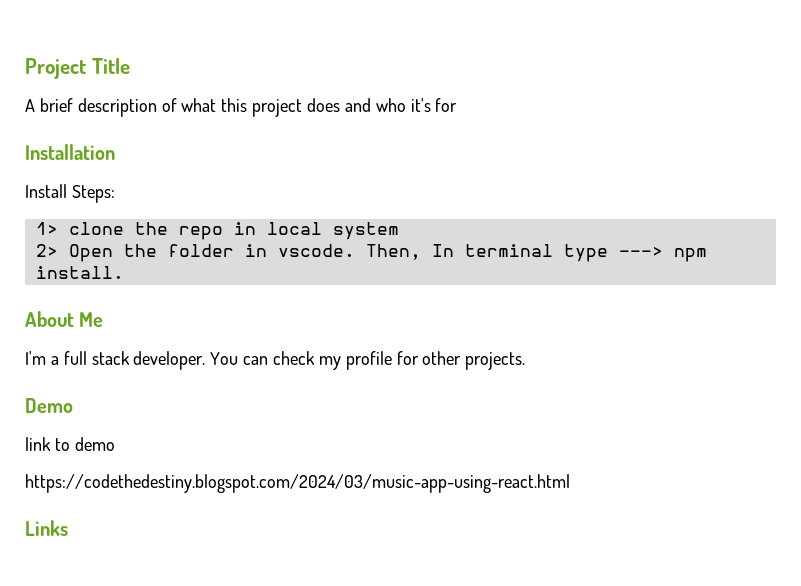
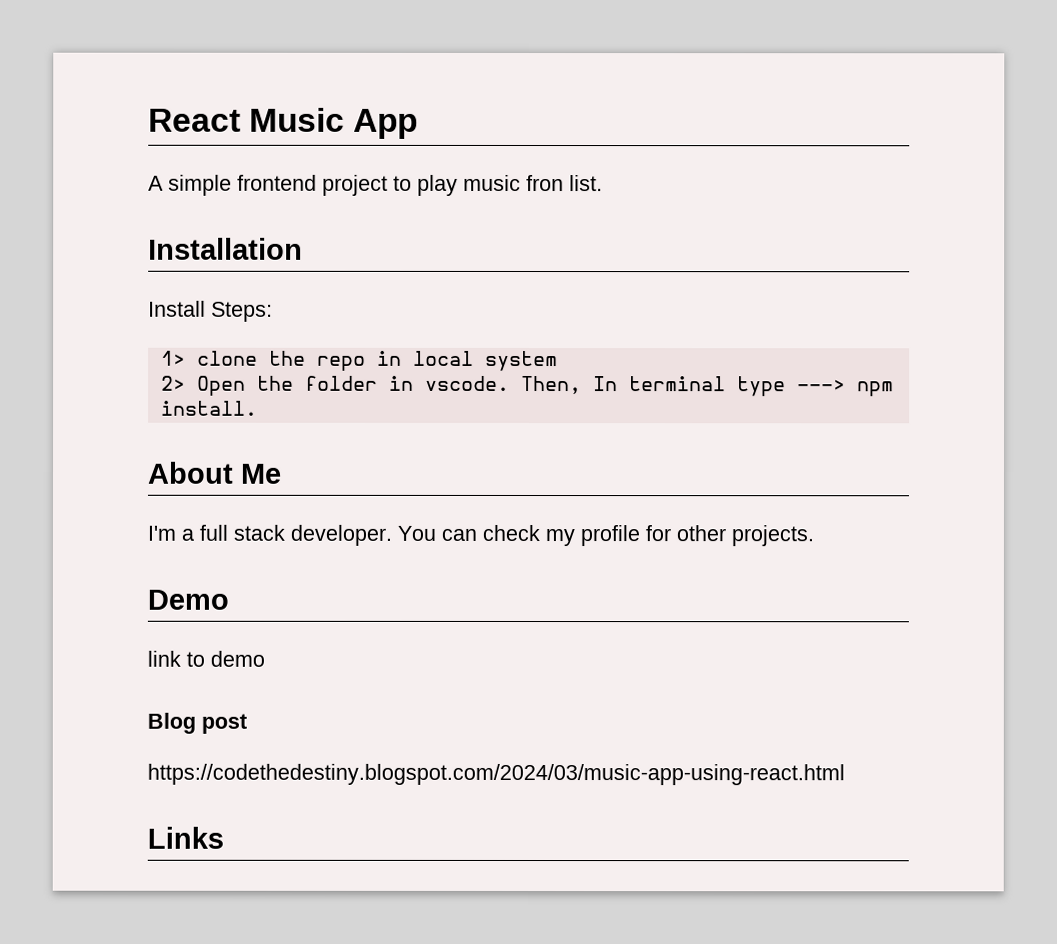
[25,58,130,79] [25,98,458,117] Project Title // A brief description of what this project does and who it's for -> [148,107,419,139] [148,174,603,196] React Music App // A simple frontend project to play music fron list.
(115, 444) none -> [147,712,247,734] // Blog post

